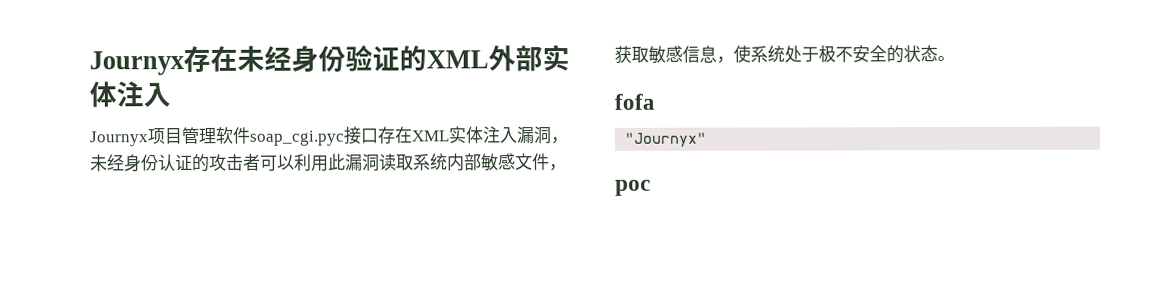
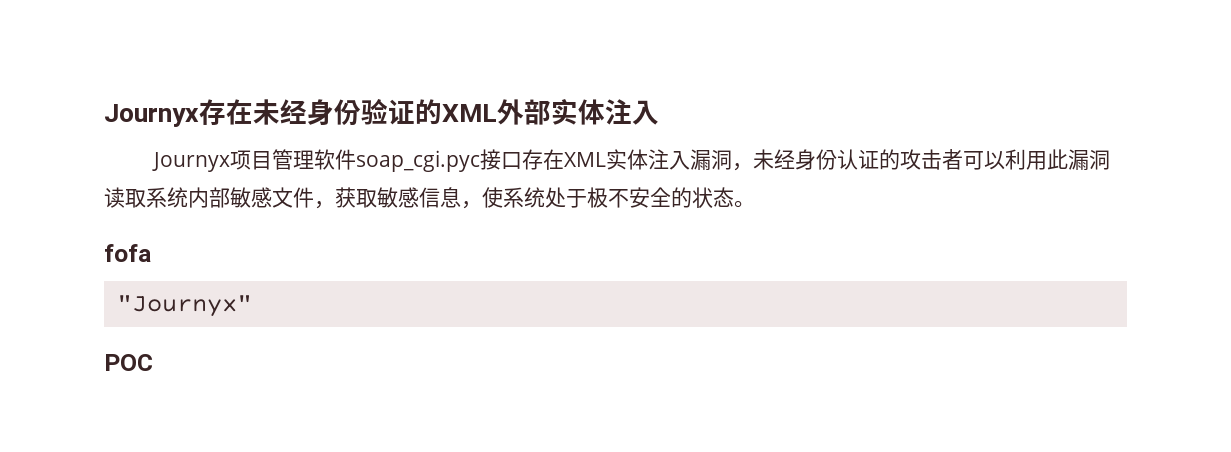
[615,179,651,196] poc -> [104,354,153,371] POC

